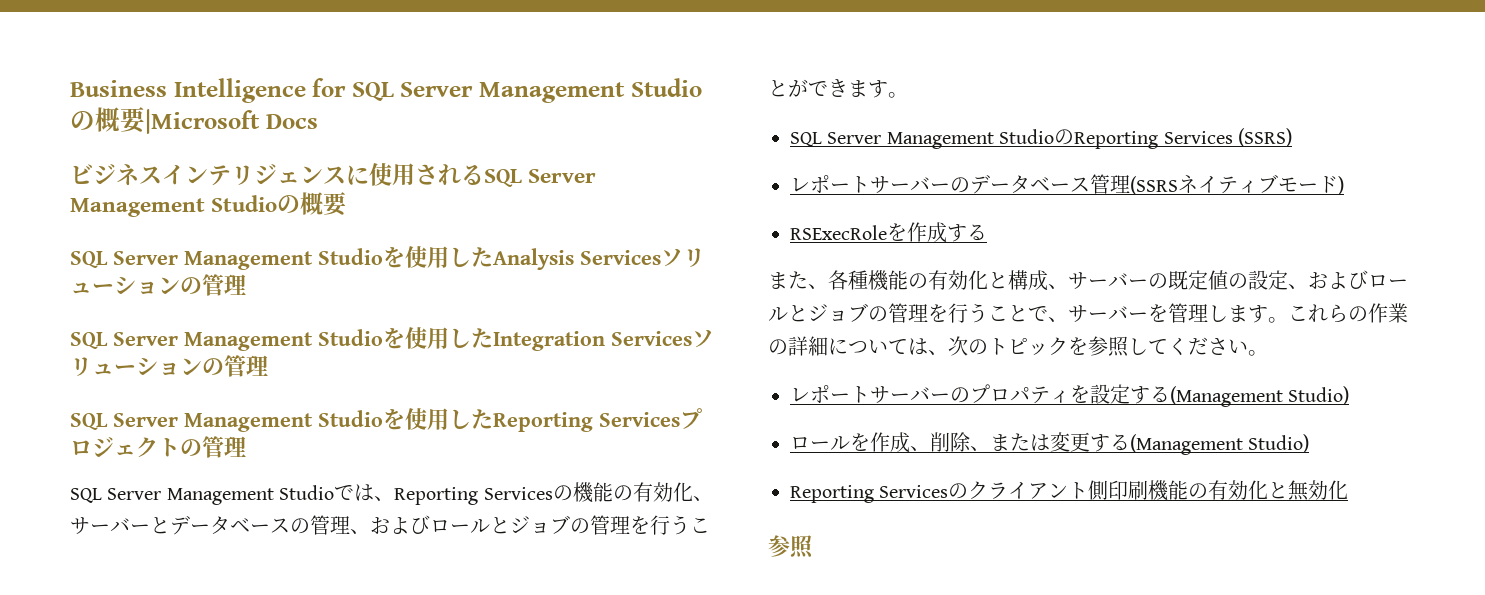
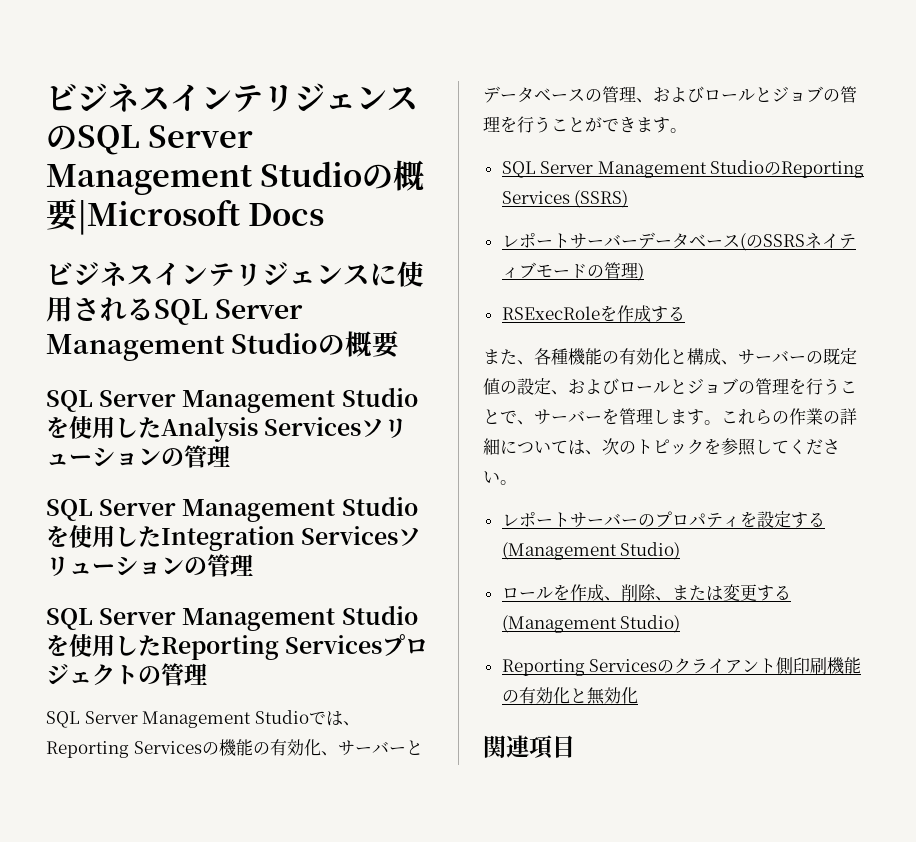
[70,78,347,103] Business Intelligence for -> [46,83,418,112] [46,125,77,150] ビジネスインテリジェンスの
[950,174,1178,195] のデータベース管理(SSRS -> [637,232,805,251] データベース(のSSRS
(1338, 184) none -> [586,262,638,279] の管理
[768,535,814,559] 参照 -> [483,735,575,759] 関連項目

